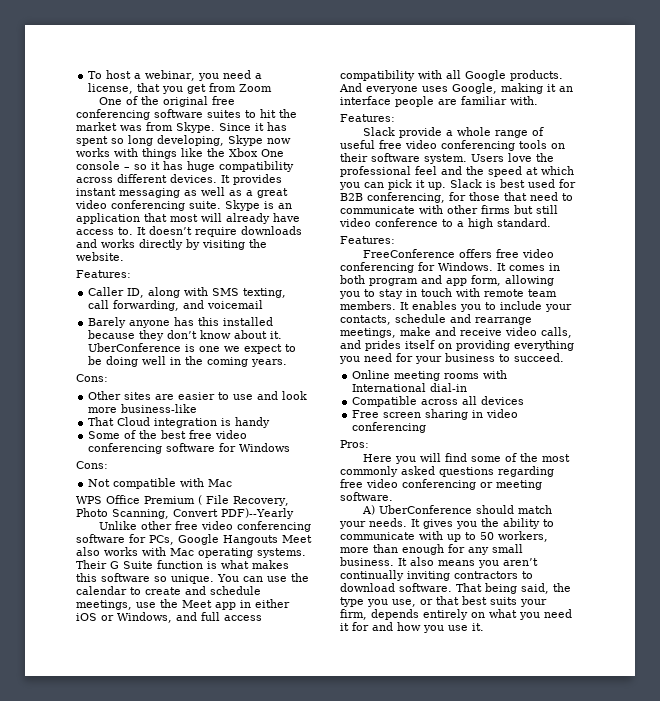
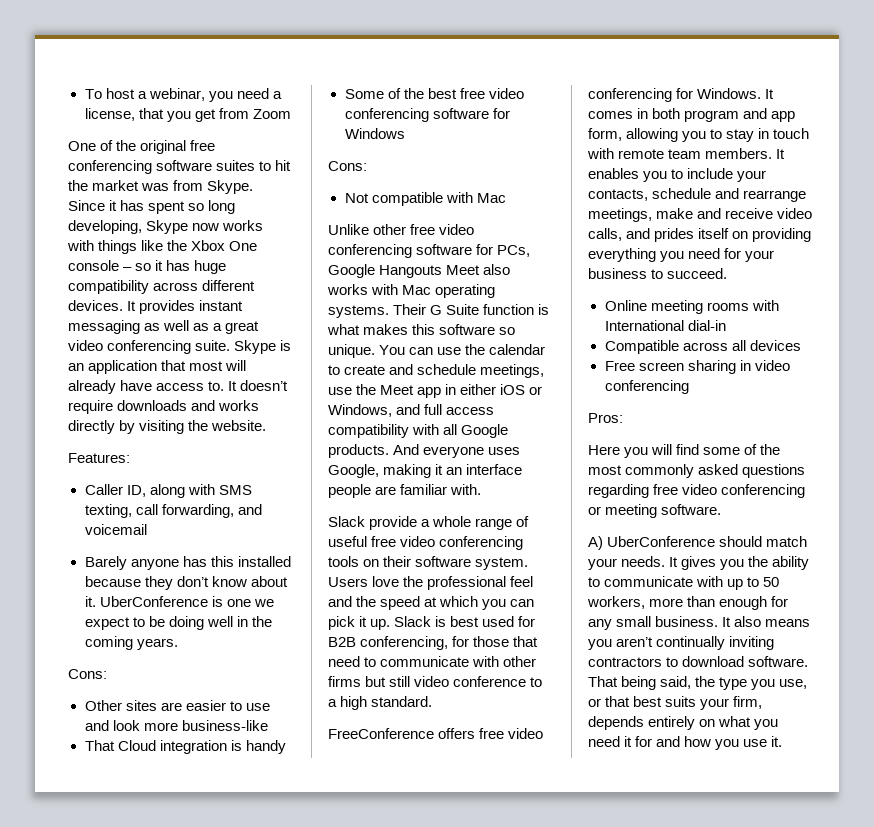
[76,495,289,506] [76,508,294,519] // WPS Office Premium ( File Recovery, Photo Scanning, Convert PDF)--Yearly -> (506, 198) none
[340,114,395,122] // Features: -> (482, 489) none
[340,236,395,244] // Features: -> (433, 701) none

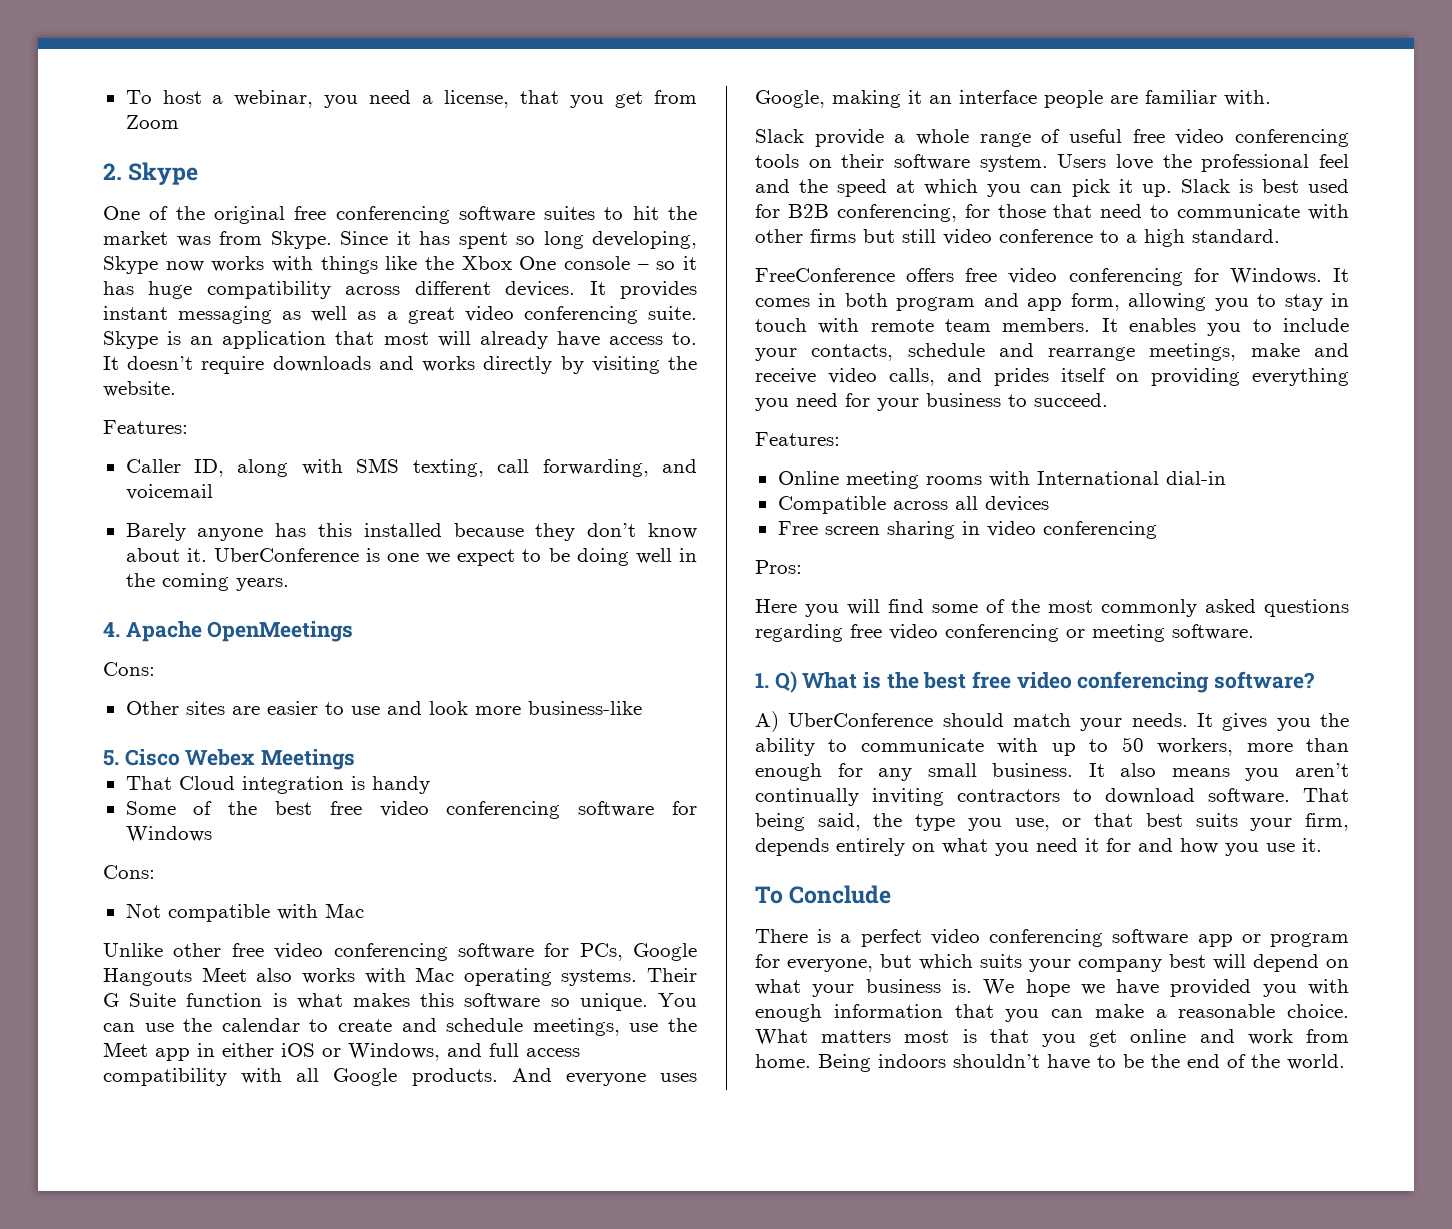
(291, 114) none -> [103,162,199,185] // 2. Skype
(178, 644) none -> [103,621,354,642] // 4. Apache OpenMeetings
(268, 725) none -> [103,749,356,770] // 5. Cisco Webex Meetings
(728, 273) none -> [755,432,840,446] // Features:
(722, 509) none -> [755,671,1316,693] // 1. Q) What is the best free video conferencing software?
(783, 741) none -> [755,885,892,904] [755,929,1349,947] [755,954,1349,972] [755,979,1349,997] [755,1004,1349,1022] [755,1029,1349,1047] [755,1054,1345,1072] // To Conclude // There is a perfect video conferencing software app or program for everyone, but which suits your company best will depend on what your business is. We hope we have provided you with enough information that you can make a reasonable choice. What matters most is that you get online and work from home. Being indoors shouldn’t have to be the end of the world.

